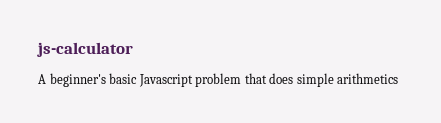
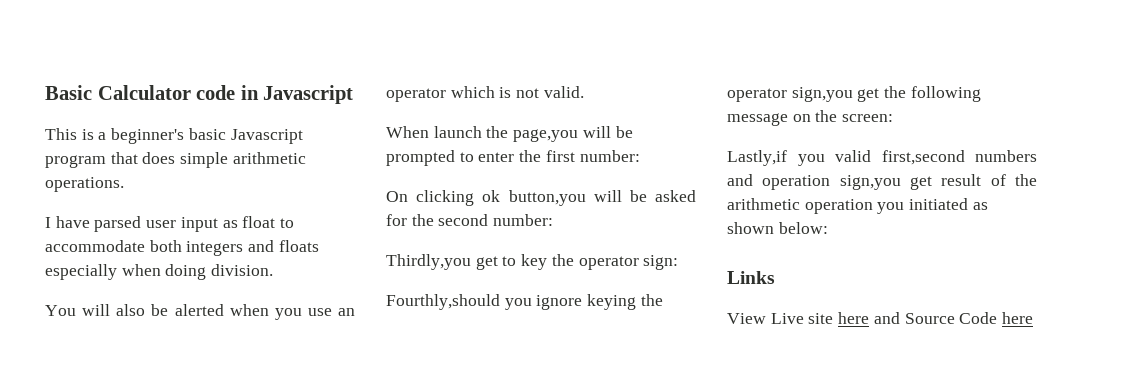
[37,42,133,57] [38,74,46,84] js-calculator // A -> [45,85,354,104] [45,128,107,140] Basic Calculator code in Javascript // This is a
[195,73,242,87] problem -> [45,155,106,168] program
[337,73,399,84] arithmetics -> [232,152,306,164] [45,177,124,192] [45,216,295,232] [45,240,319,256] [45,264,274,280] [45,304,355,320] [386,86,584,102] [386,126,633,142] [386,150,640,166] [386,190,696,206] [386,214,554,226] [386,254,679,270] [386,294,663,310] [727,86,981,102] [727,110,894,126] [727,150,1037,166] [727,174,1037,190] [727,198,988,214] [727,222,828,234] [727,271,775,284] [727,312,1034,324] arithmetic operations. // I have parsed user input as float to accommodate both integers and floats especially when doing division. // You will also be alerted when you use an operator which is not valid. // When launch the page,you will be prompted to enter the first number: // On clicking ok button,you will be asked for the second number: // Thirdly,you get to key the operator sign: // Fourthly,should you ignore keying the operator sign,you get the following message on the screen: // Lastly,if you valid first,second numbers and operation sign,you get result of the arithmetic operation you initiated as shown below: // Links // View Live site here and Source Code here

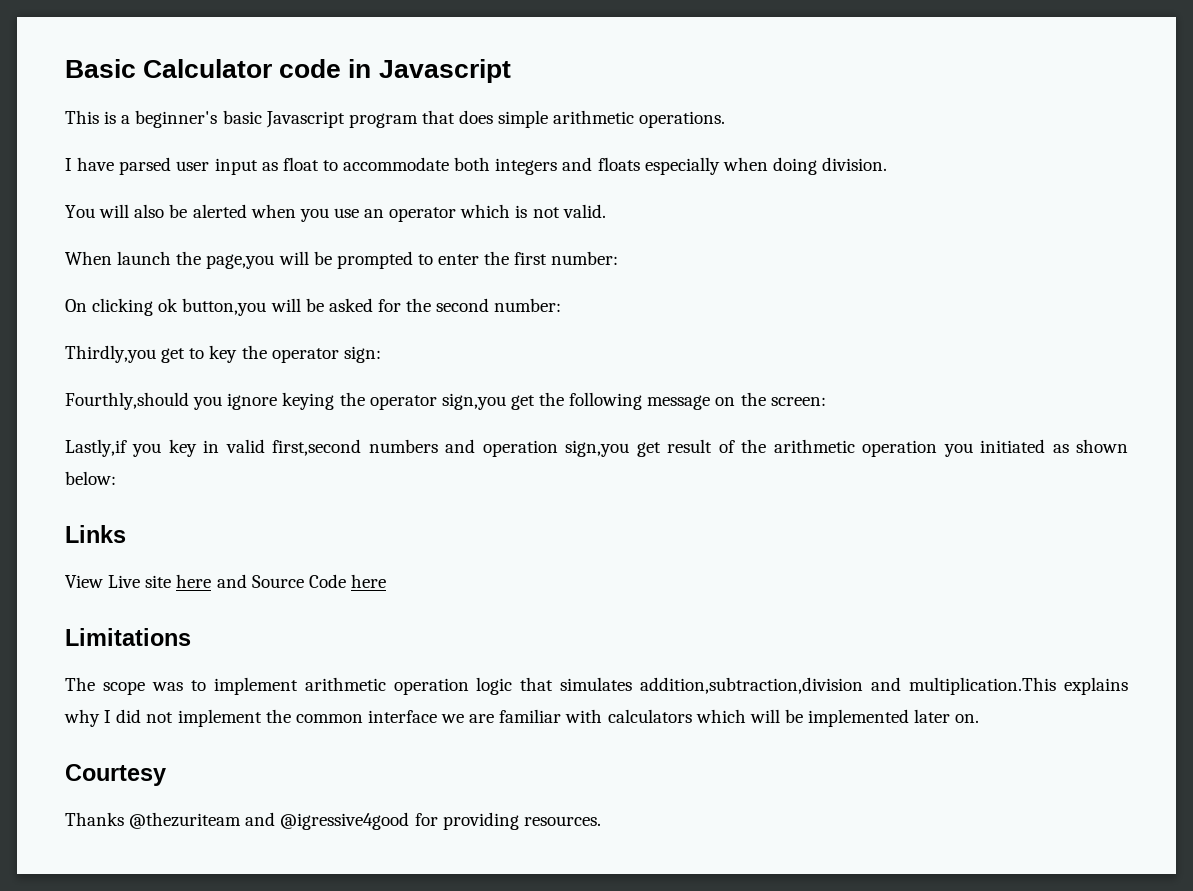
(825, 160) none -> [168,439,220,457] key in
(1034, 318) none -> [65,628,191,646] [65,677,1128,695] [64,709,980,727] [65,764,166,786] [65,812,601,830] // Limitations // The scope was to implement arithmetic operation logic that simulates addition,subtraction,division and multiplication.This explains why I did not implement the common interface we are familiar with calculators which will be implemented later on. // Courtesy // Thanks @thezuriteam and @igressive4good for providing resources.

